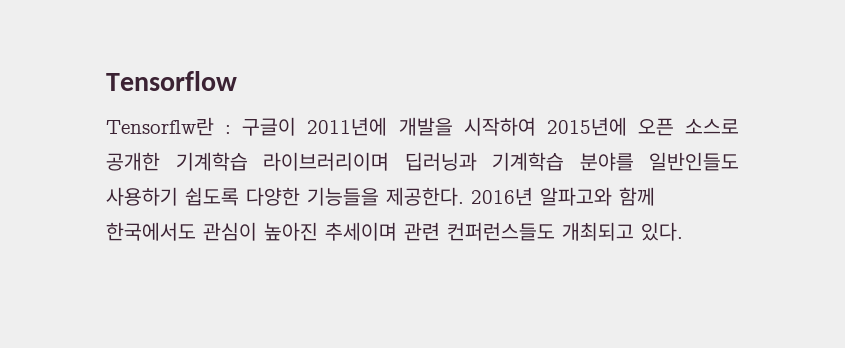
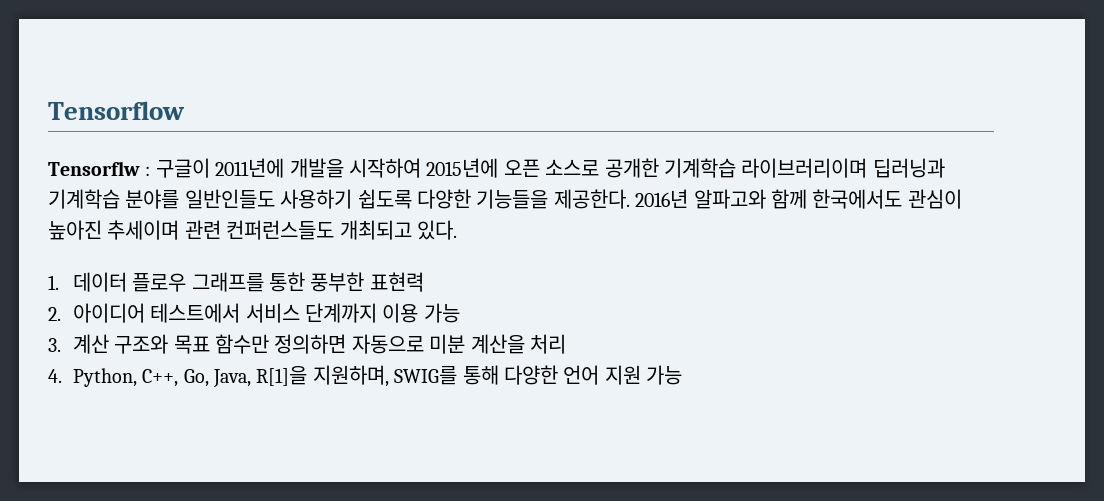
[106,117,214,136] Tensorflw란 -> [48,161,140,176] Tensorflw
(683, 231) none -> [48,272,424,292] [48,303,460,323] [48,334,567,354] [48,365,683,388] // 1. 데이터 플로우 그래프를 통한 풍부한 표현력 // 2. 아이디어 테스트에서 서비스 단계까지 이용 가능 // 3. 계산 구조와 목표 함수만 정의하면 자동으로 미분 계산을 처리 // 4. Python, C++, Go, Java, R[1]을 지원하며, SWIG를 통해 다양한 언어 지원 가능

